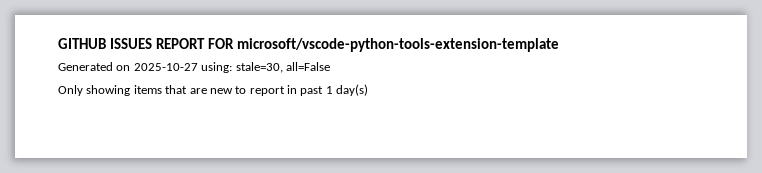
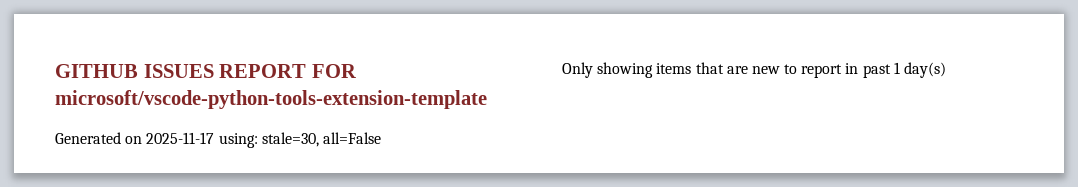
[133,63,198,71] 2025-10-27 -> [146,132,215,144] 2025-11-17

